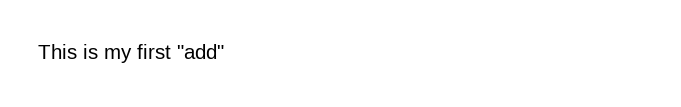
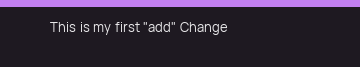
(224, 51) none -> [179,22,228,35] Change

